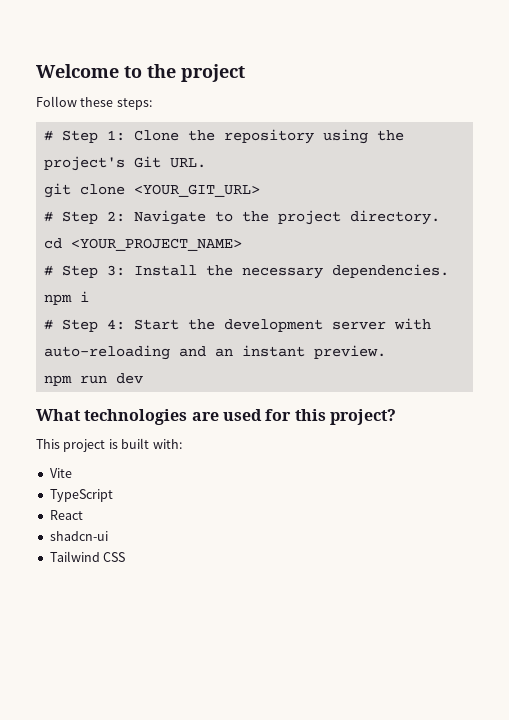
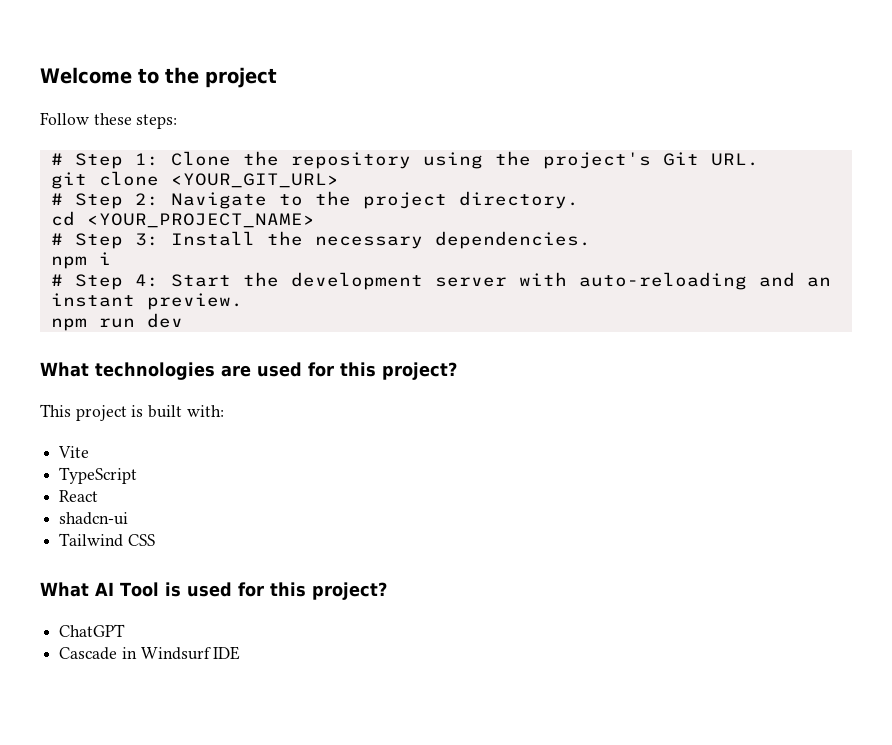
(126, 557) none -> [40,582,387,600] [59,624,126,637] [59,646,241,660] // What AI Tool is used for this project? // ChatGPT // Cascade in Windsurf IDE

